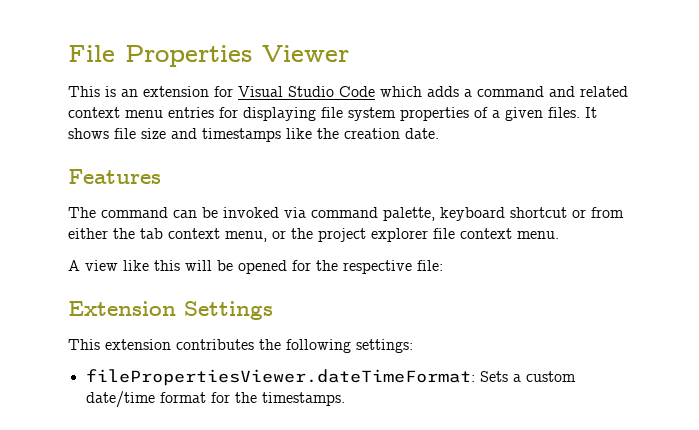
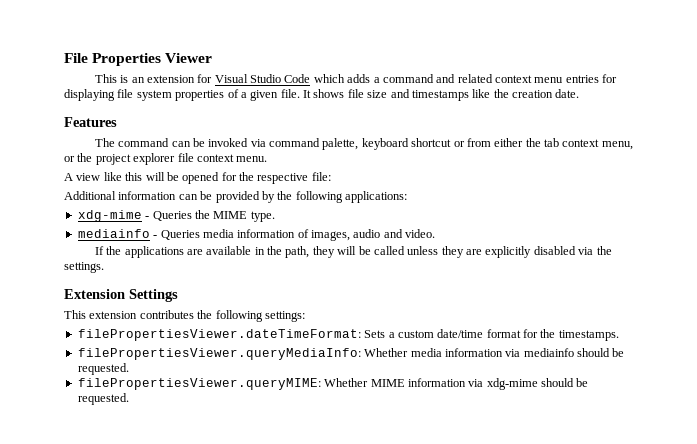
[548,107,580,118] files. -> [280,89,300,98] file.
(443, 265) none -> [64,191,407,203] [77,210,275,222] [77,229,436,241] [94,246,612,258] [64,262,104,273] // Additional information can be provided by the following applications: // xdg-mime - Queries the MIME type. // mediainfo - Queries media information of images, audio and video. // If the applications are available in the path, they will be called unless they are explicitly disabled via the settings.
(345, 399) none -> [77,348,625,360] [77,363,129,375] [77,378,589,390] [77,393,129,405] // filePropertiesViewer.queryMediaInfo: Whether media information via mediainfo should be requested. // filePropertiesViewer.queryMIME: Whether MIME information via xdg-mime should be requested.

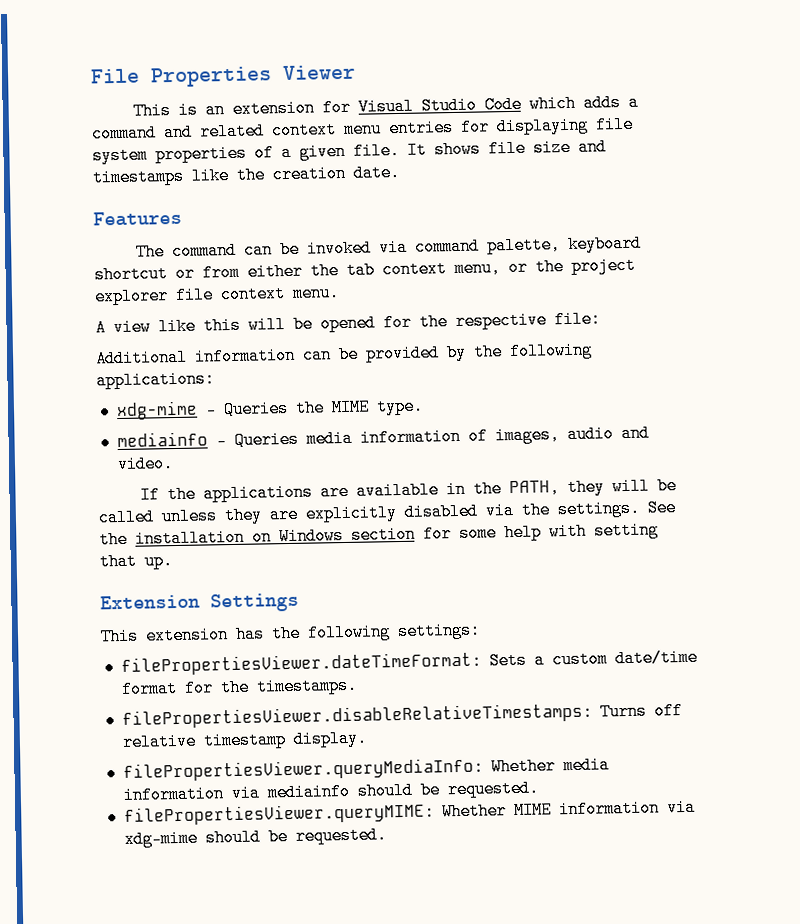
[285,246,310,258] path, -> [509,479,561,498] PATH,
(104, 267) none -> [647,499,677,517] [99,521,659,549] [99,552,173,571] See the installation on Windows section for some help with setting that up.
[139,310,194,319] contributes -> [235,625,265,643] has
(619, 335) none -> [121,702,683,729] [121,729,368,751] // filePropertiesViewer.disableRelativeTimestamps: Turns off relative timestamp display.

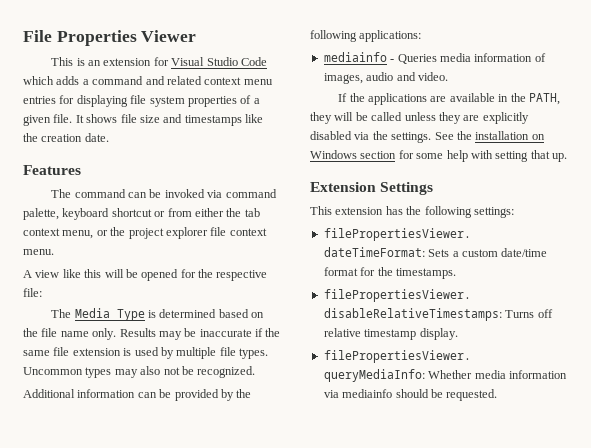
(601, 319) none -> [51,308,265,321] [23,328,281,340] [23,347,268,359] [23,366,256,378] // The Media Type is determined based on the file name only. Results may be inaccurate if the same file extension is used by multiple file types. Uncommon types may also not be recognized.
[115,397,424,421] // xdg-mime - Queries the MIME type. -> (422, 36) none
[123,798,696,826] [123,826,387,848] // filePropertiesViewer.queryMIME: Whether MIME information via xdg-mime should be requested. -> (498, 395) none

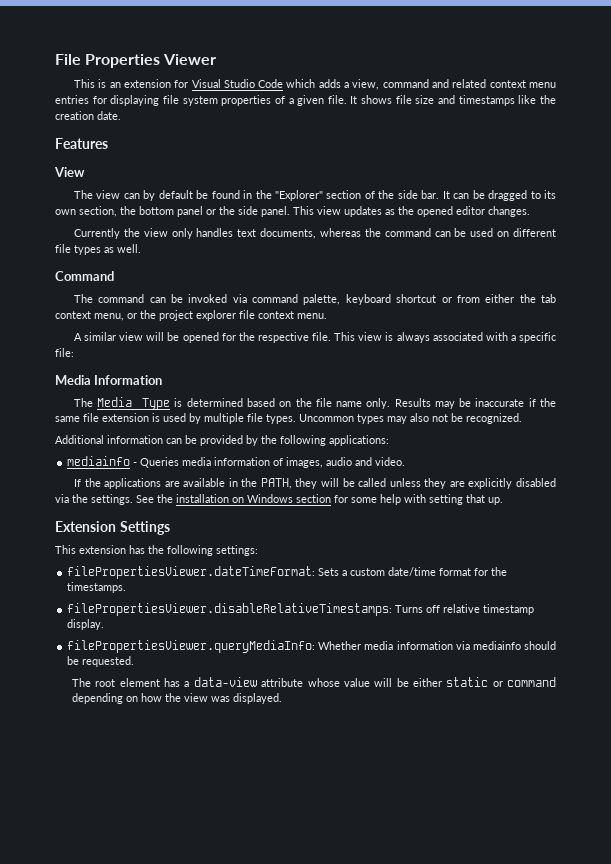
(89, 82) none -> [352,79,380,90] view,
(81, 170) none -> [54,167,85,177] [73,190,556,201] [55,206,530,217] [73,228,556,239] [55,244,141,255] [55,271,114,281] // View // The view can by default be found in the "Explorer" section of the side bar. It can be dragged to its own section, the bottom panel or the side panel. This view updates as the opened editor changes. // Currently the view only handles text documents, whereas the command can be used on different file types as well. // Command
[35,269,102,278] view like this -> [84,332,144,341] similar view
(268, 275) none -> [312,332,556,343] file. This view is always associated with a specific
(42, 292) none -> [55,375,163,385] // Media Information
(498, 395) none -> [72,677,556,687] [72,693,283,704] // The root element has a data-view attribute whose value will be either static or command depending on how the view was displayed.

